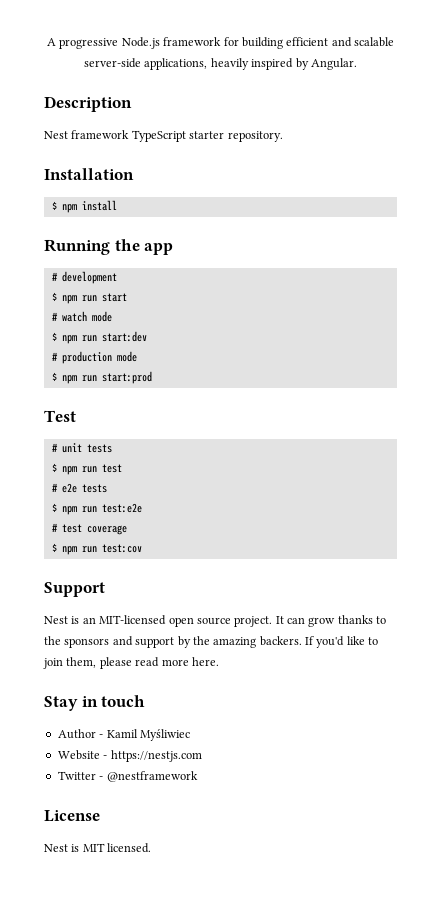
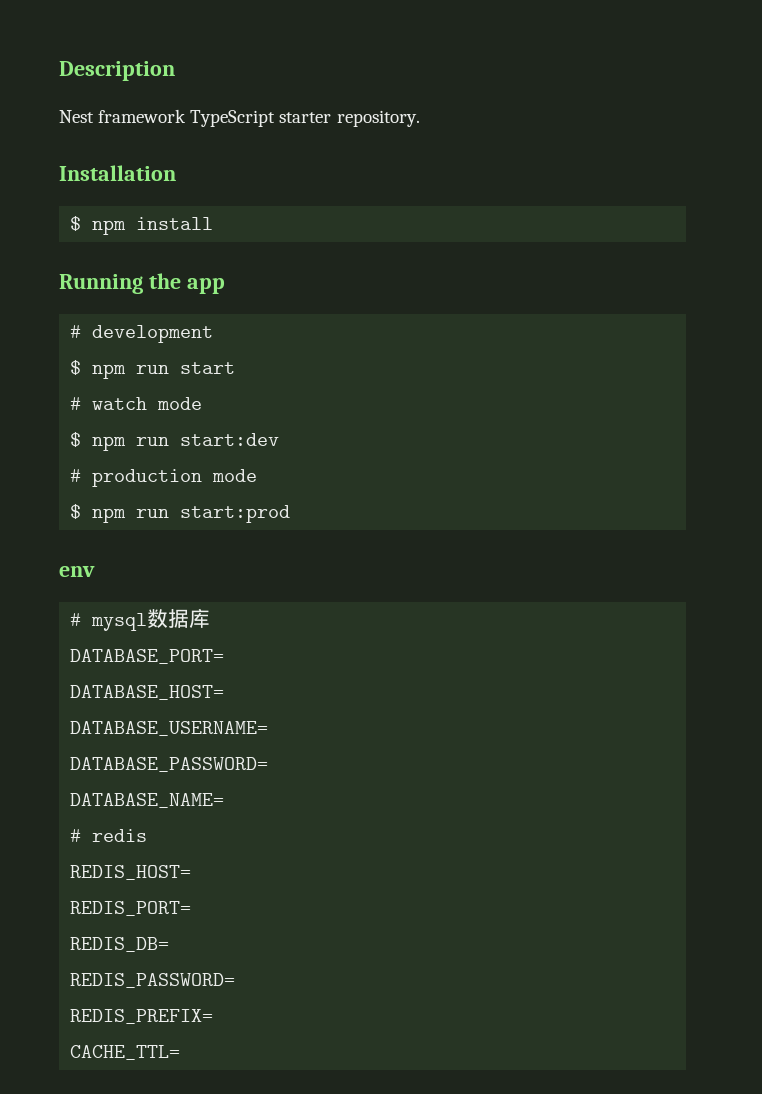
[47,37,394,49] [84,58,357,70] A progressive Node.js framework for building efficient and scalable server-side applications, heavily inspired by Angular. // -> (59, 71) none
[44,410,76,422] [51,443,112,453] [51,463,122,475] [51,483,107,493] [51,503,142,515] [51,523,127,535] [51,543,142,555] [44,582,105,597] [44,615,387,627] [44,636,379,648] [43,657,219,669] [44,695,146,711] [57,729,190,741] [57,750,202,762] [57,771,198,782] [44,810,100,822] [44,843,152,853] Test // # unit tests // $ npm run test // # e2e tests // $ npm run test:e2e // # test coverage // $ npm run test:cov // Support // Nest is an MIT-licensed open source project. It can grow thanks to the sponsors and support by the amazing backers. If you'd like to join them, please read more here. // Stay in touch // Author - Kamil Myśliwiec // Website - https://nestjs.com // Twitter - @nestframework // License // Nest is MIT licensed. -> [59,566,95,577] [70,608,211,631] [70,649,225,664] [70,685,225,700] [70,721,269,736] [70,757,269,772] [70,793,225,808] [70,829,148,842] [70,865,192,880] [70,901,192,916] [70,937,170,952] [70,973,236,988] [70,1009,214,1024] [70,1045,181,1060] env // # mysql数据库 // DATABASE_PORT= // DATABASE_HOST= // DATABASE_USERNAME= // DATABASE_PASSWORD= // DATABASE_NAME= // # redis // REDIS_HOST= // REDIS_PORT= // REDIS_DB= // REDIS_PASSWORD= // REDIS_PREFIX= // CACHE_TTL=

